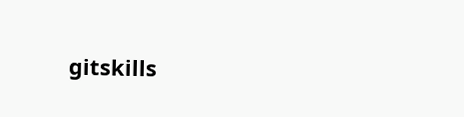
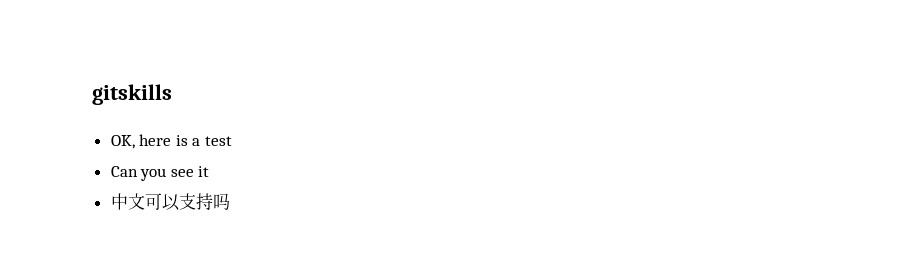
(157, 70) none -> [110,134,233,149] [110,166,210,181] [110,193,230,211] // OK, here is a test // Can you see it // 中文可以支持吗

